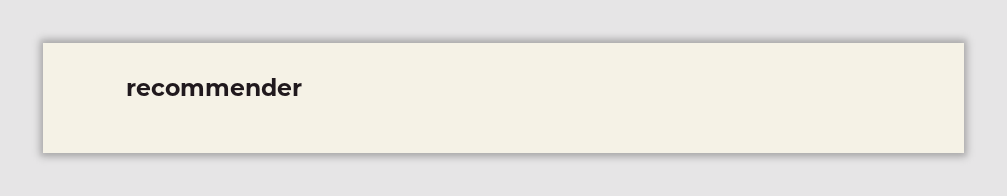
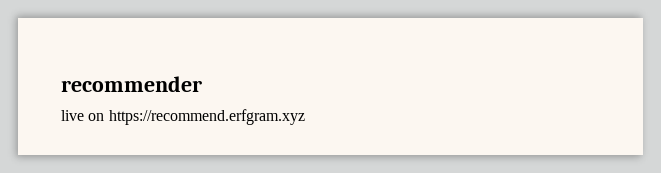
(302, 87) none -> [61,109,305,125] // live on https://recommend.erfgram.xyz

